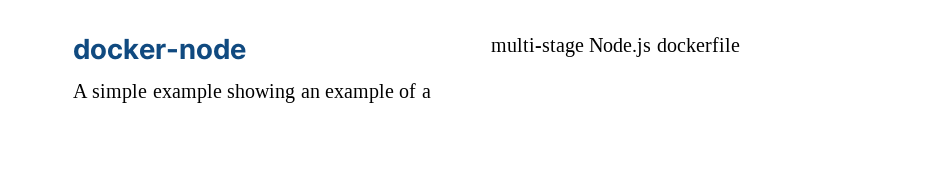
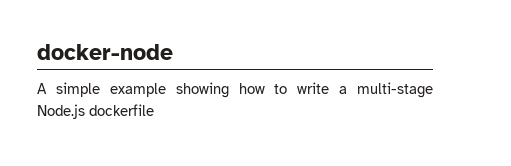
[300,83,417,103] an example of -> [238,82,330,94] how to write

